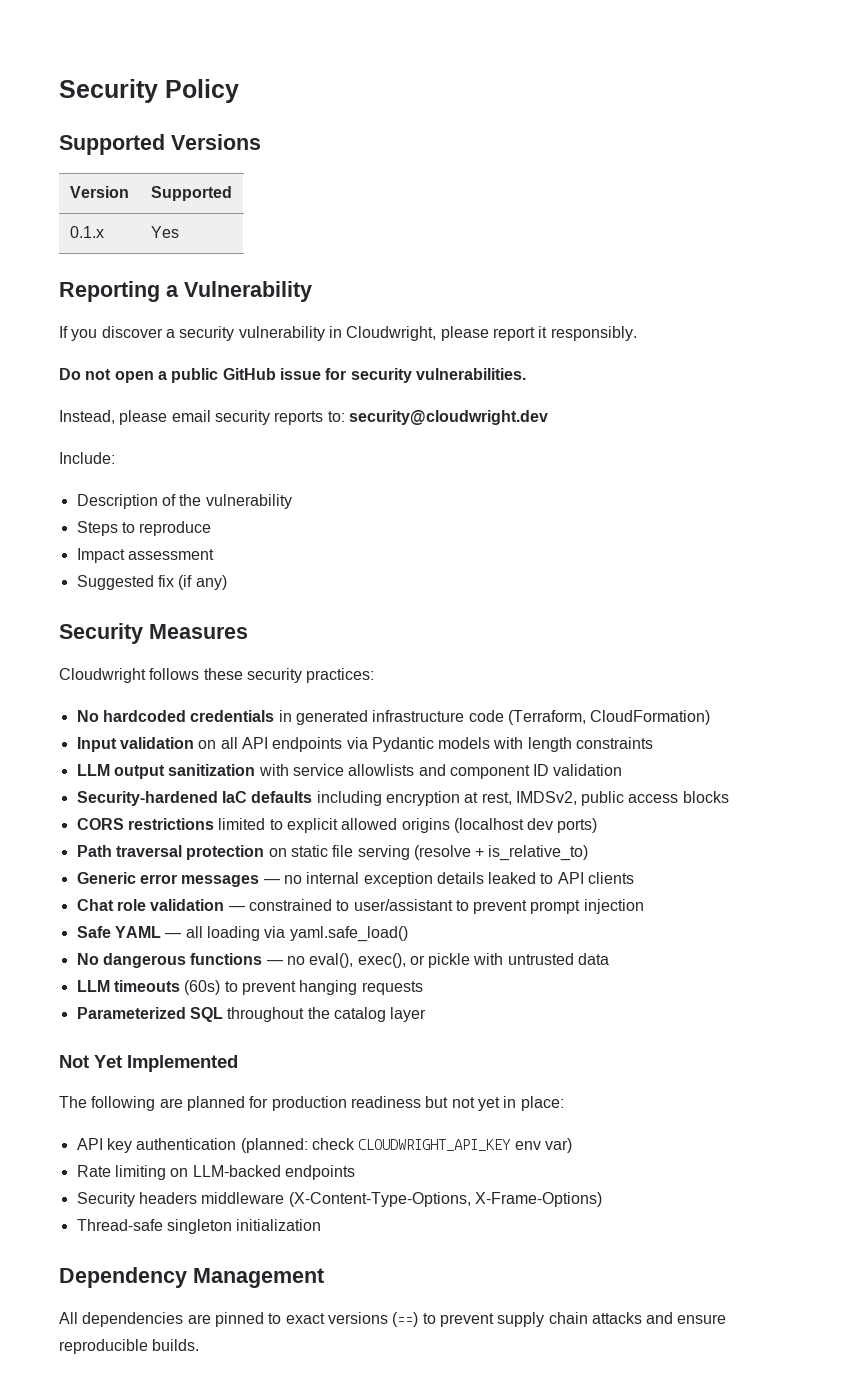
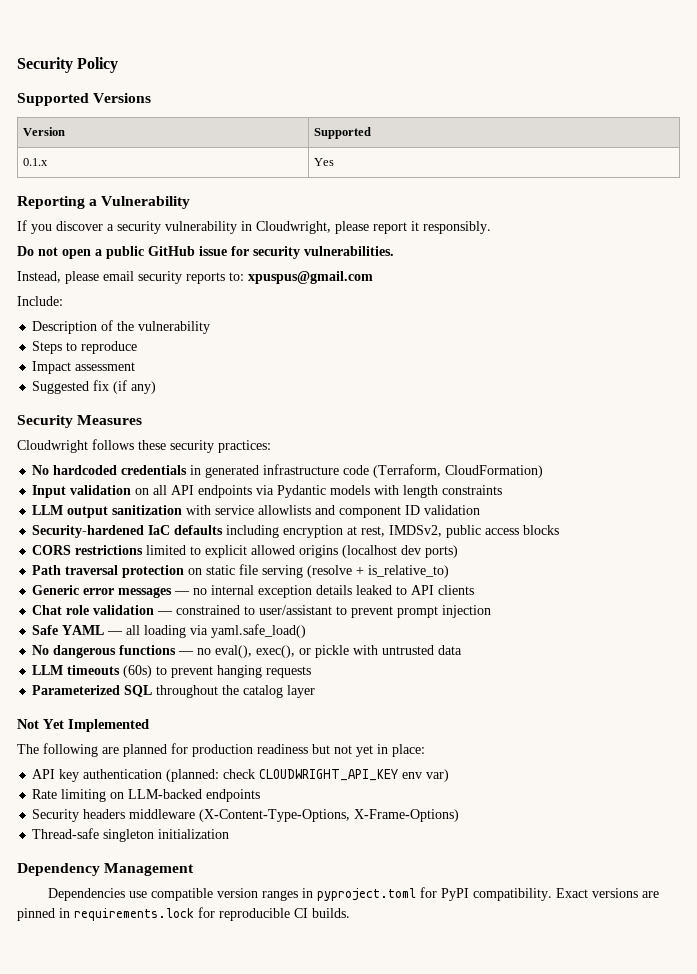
[348,410,548,425] security@cloudwright.dev -> [248,271,373,284] xpuspus@gmail.com
[59,1312,727,1327] [59,1339,148,1354] All dependencies are pinned to exact versions (==) to prevent supply chain attacks and ensure reproducible -> [48,887,660,901] [17,907,308,921] Dependencies use compatible version ranges in pyproject.toml for PyPI compatibility. Exact versions are pinned in requirements.lock for reproducible CI

